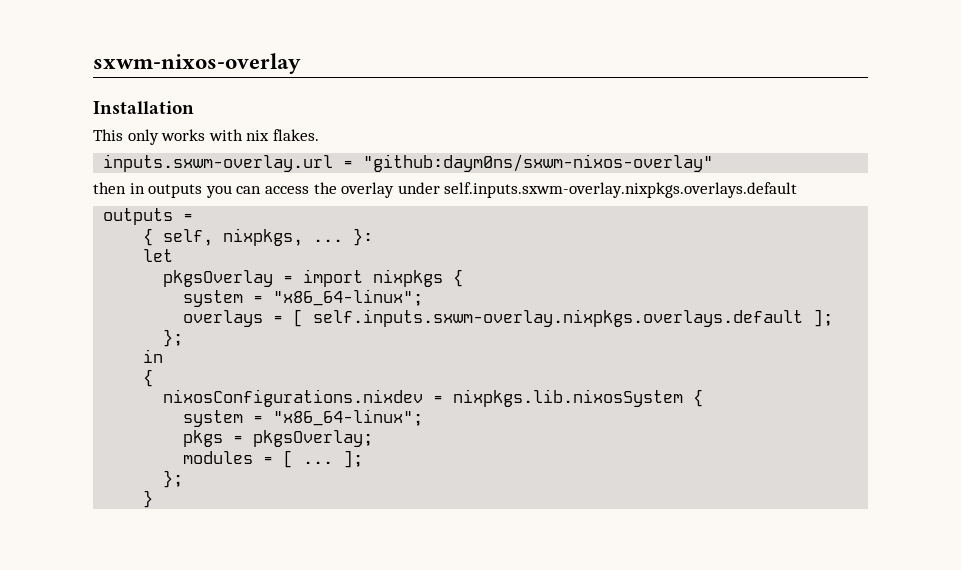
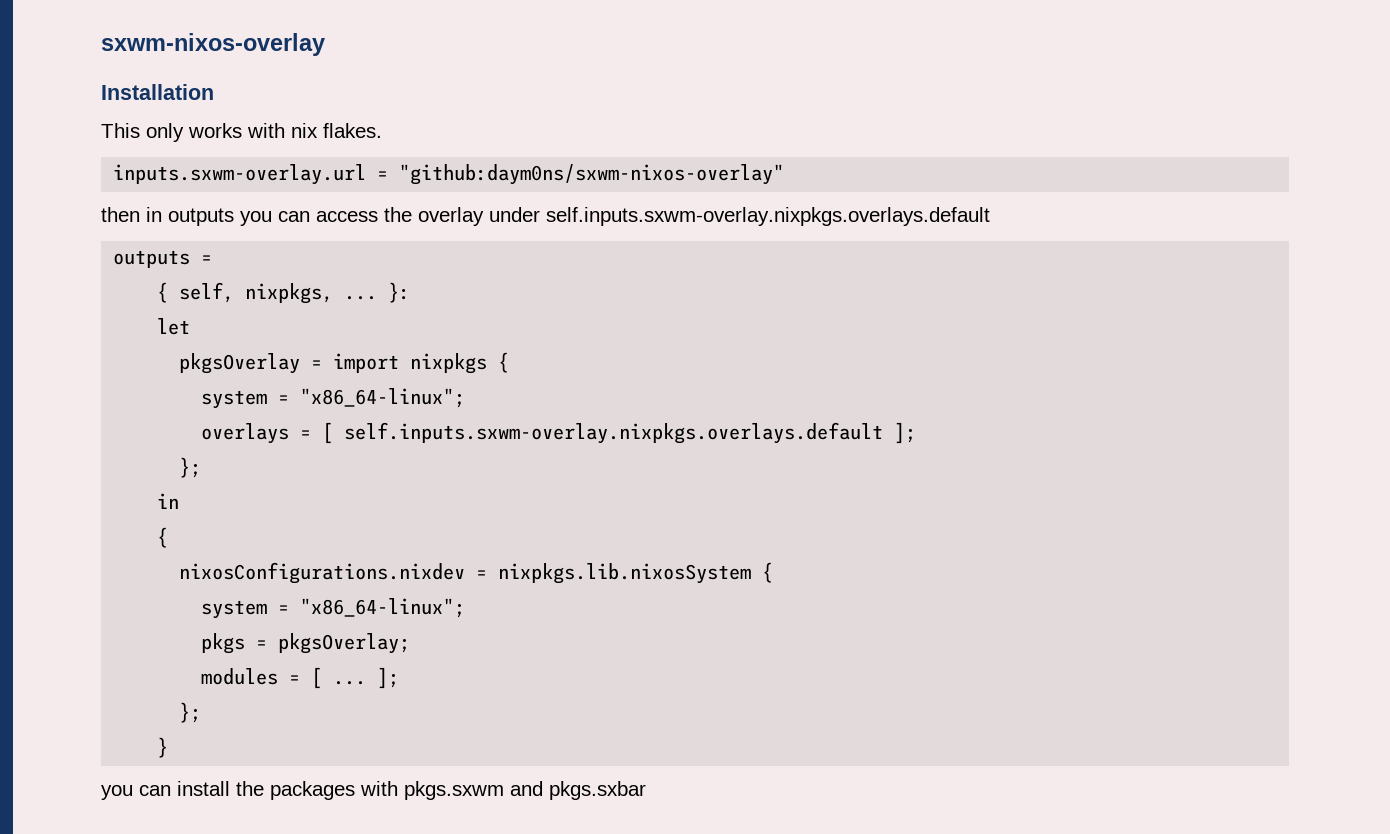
(154, 499) none -> [101,781,646,800] // you can install the packages with pkgs.sxwm and pkgs.sxbar

